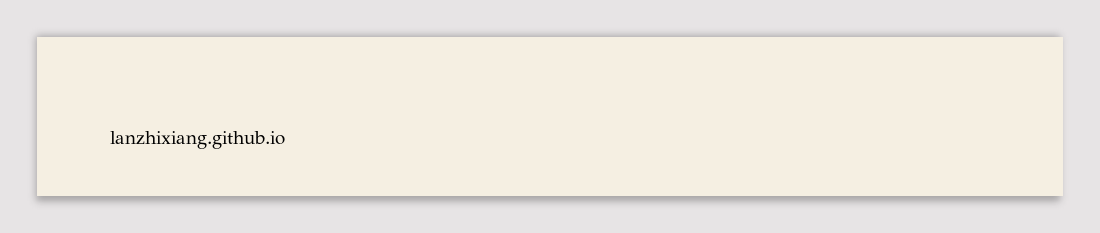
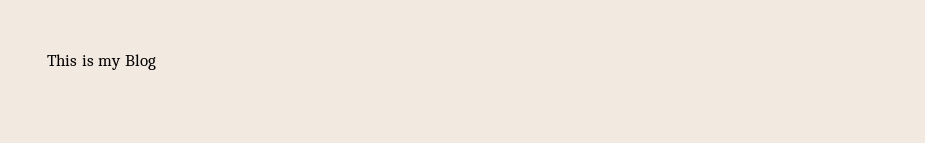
[110,131,285,149] lanzhixiang.github.io -> [47,54,156,70] This is my Blog

